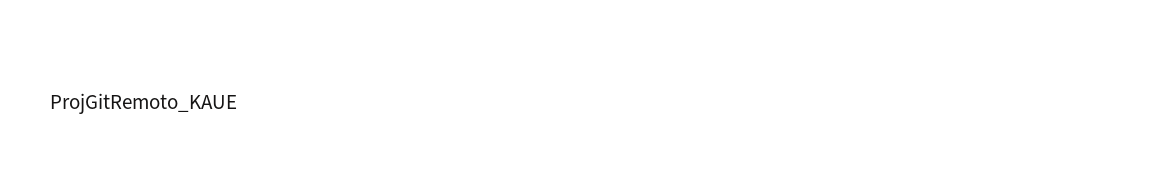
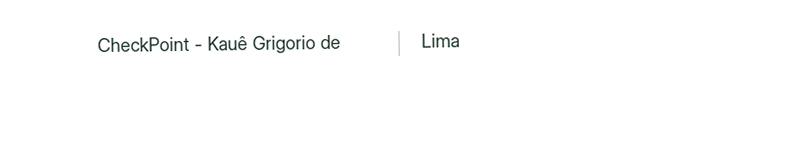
[50,93,237,114] ProjGitRemoto_KAUE -> [97,33,460,54] CheckPoint - Kauê Grigorio de Lima

